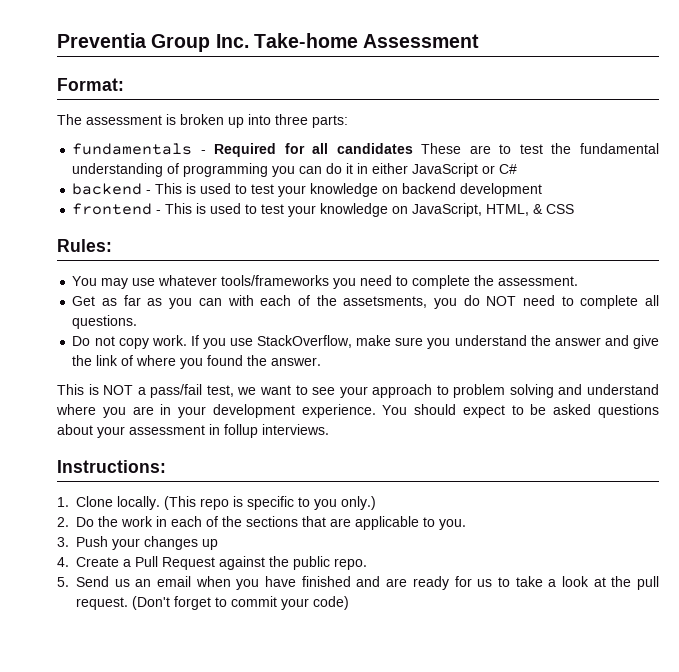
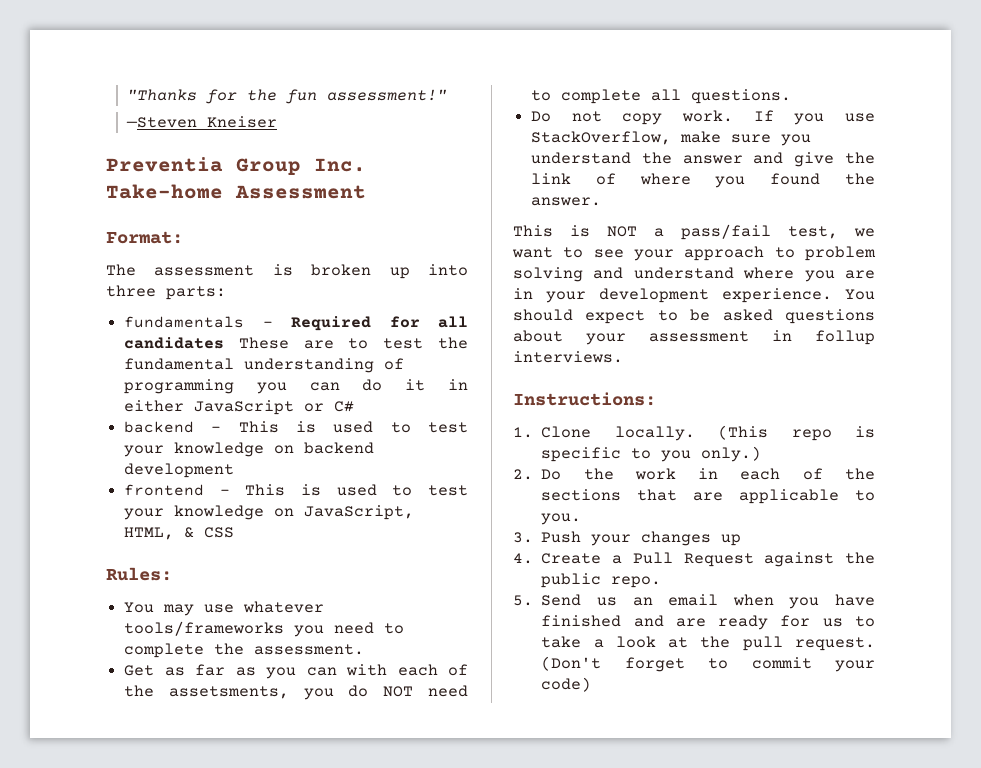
(57, 40) none -> [127,89,448,104] [126,116,278,128] "Thanks for the fun assessment!" // —Steven Kneiser //

